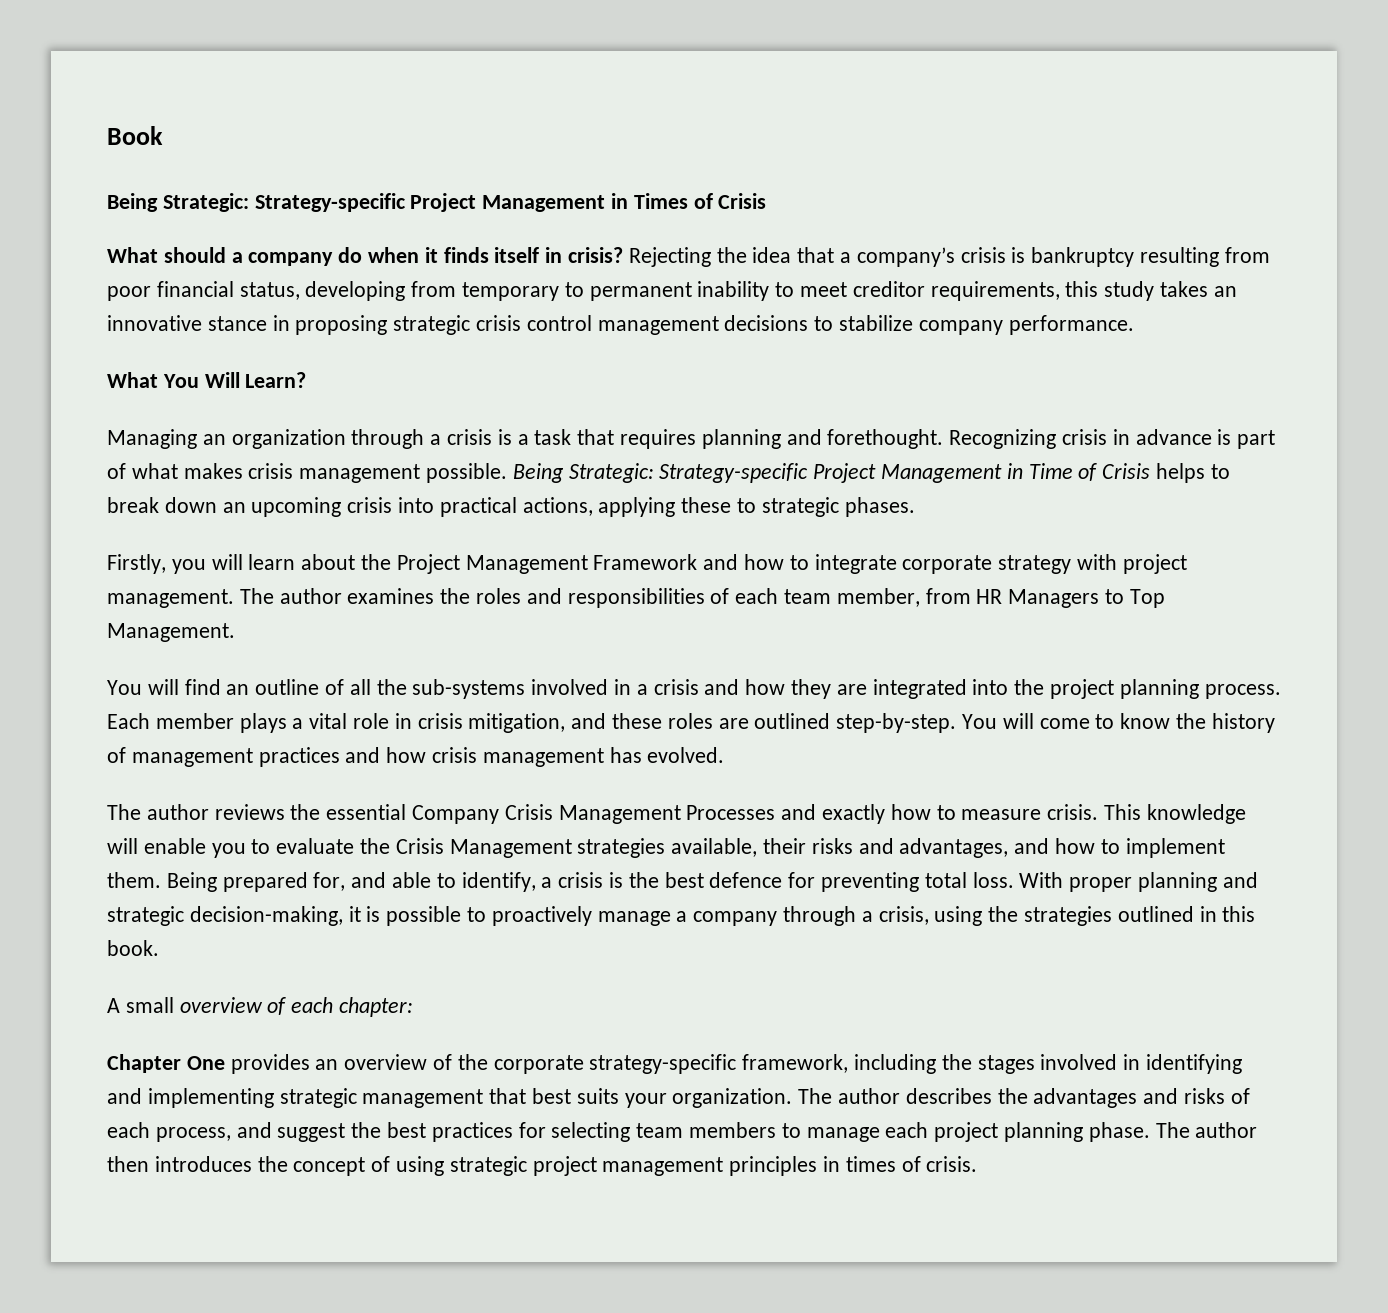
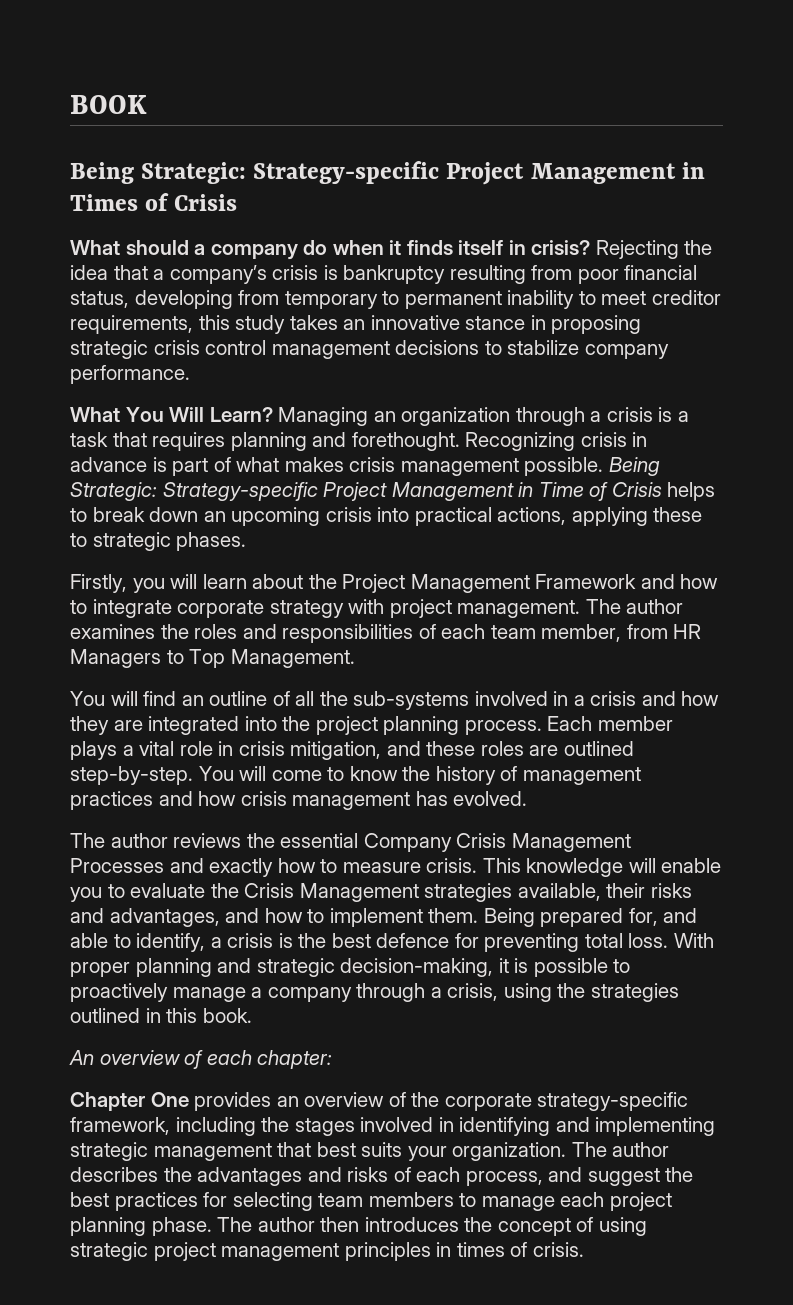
[107,126,163,145] Book -> [70,95,147,114] BOOK
(307, 380) // -> (273, 414) none
[107,997,174,1013] A small -> [69,1050,94,1065] An

